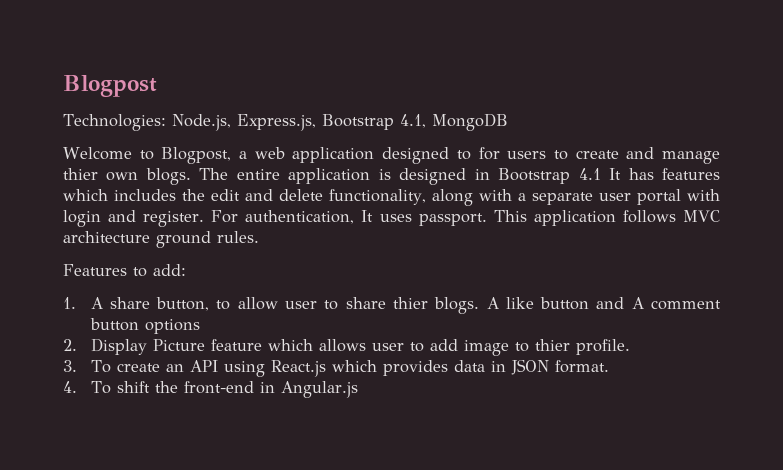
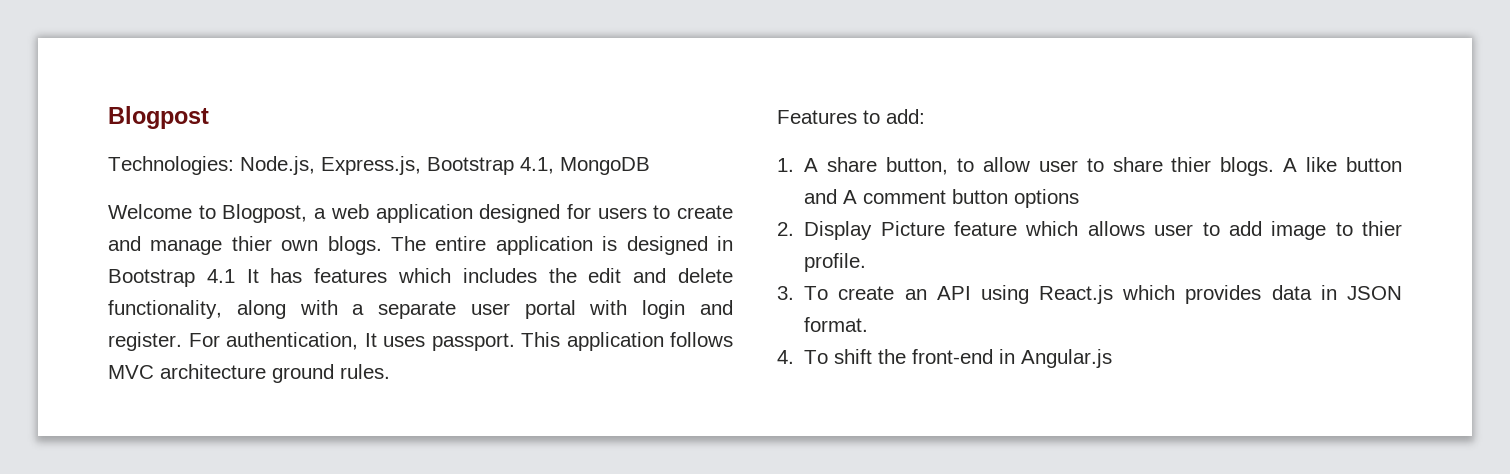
[456,150,471,160] to -> (561, 213) none

